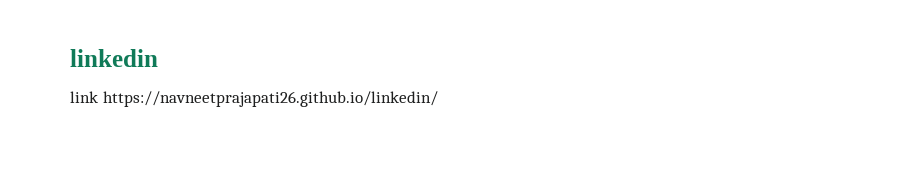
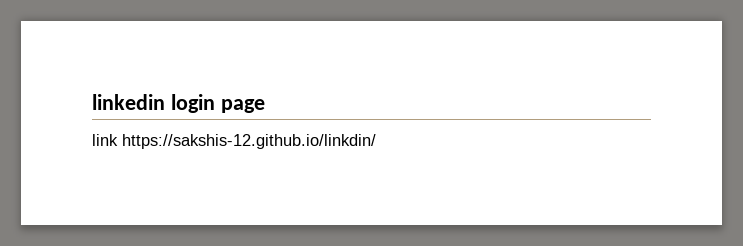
(158, 58) none -> [170,94,265,113] login page
[102,91,438,107] https://navneetprajapati26.github.io/linkedin/ -> [122,134,376,149] https://sakshis-12.github.io/linkdin/

